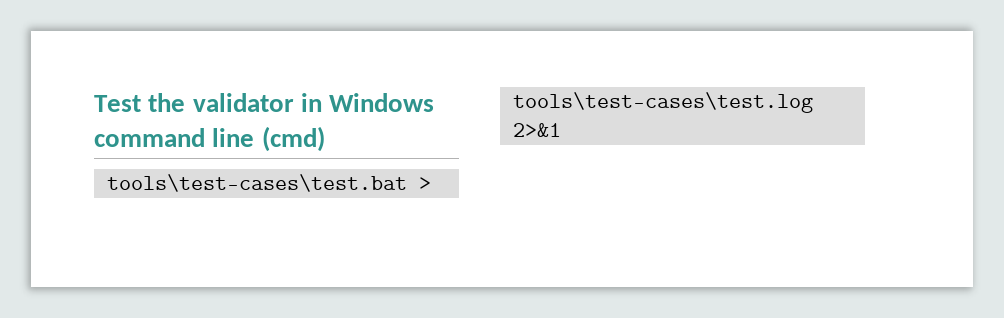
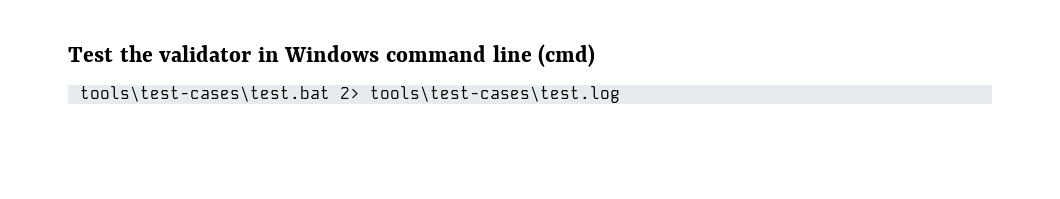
[418,177,431,190] [512,92,813,113] [512,123,561,137] > tools\test-cases\test.log 2>&1 -> [339,86,620,103] 2> tools\test-cases\test.log

